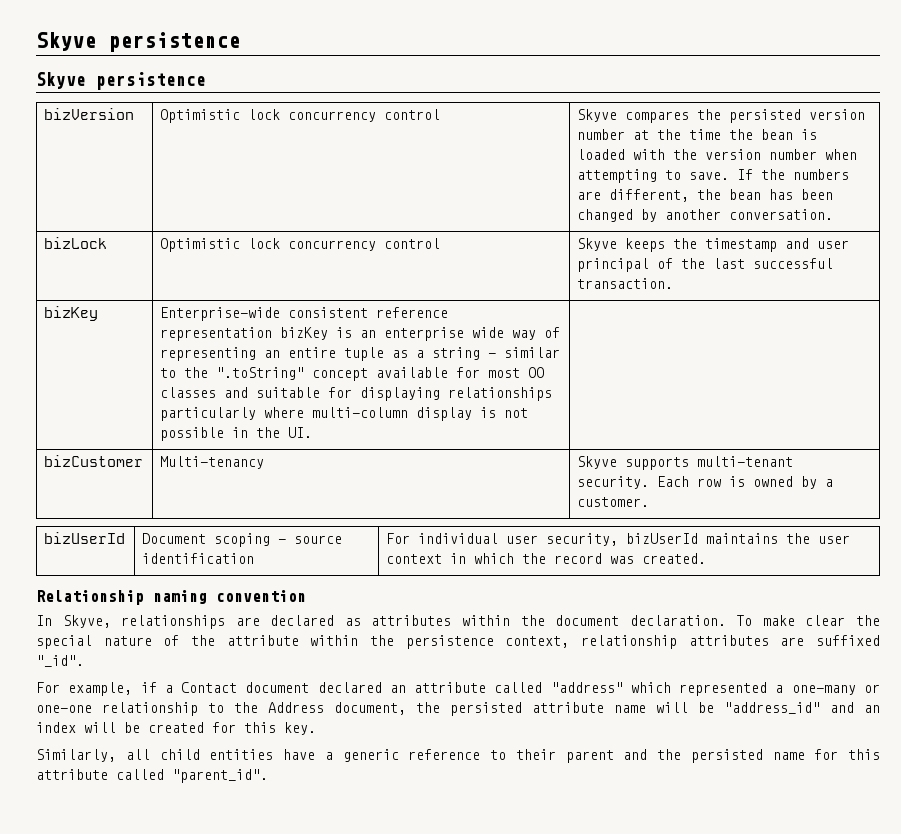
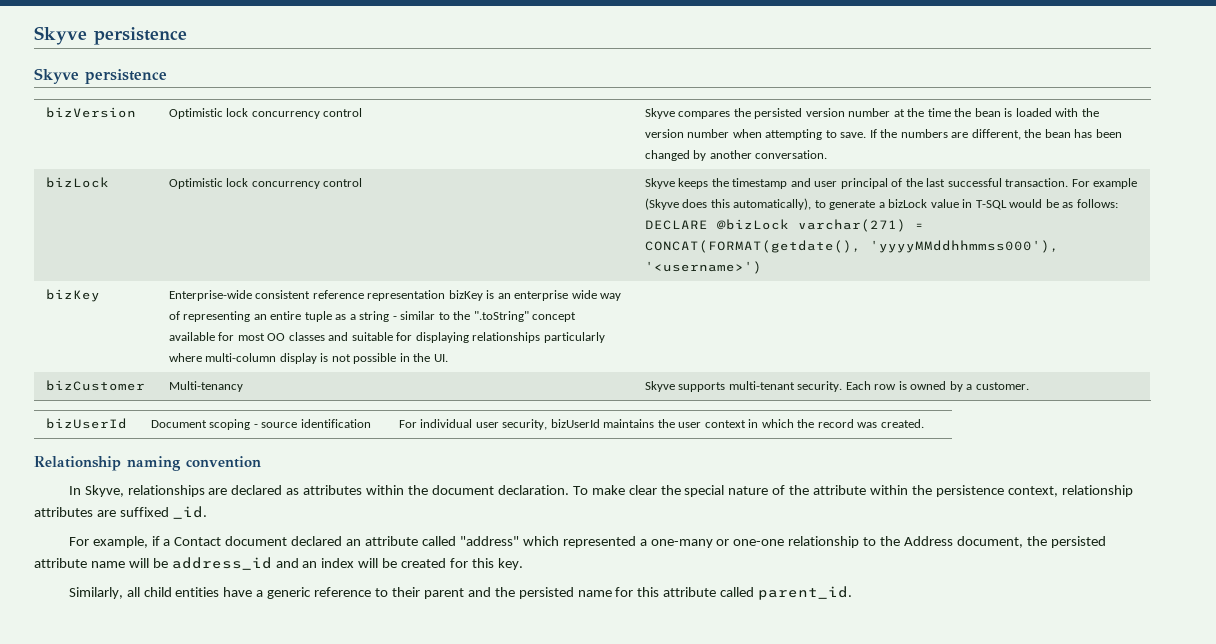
(674, 283) none -> [1071,178,1138,189] [644,198,1118,210] [644,219,924,232] [644,240,1059,253] [644,261,762,274] For example (Skyve does this automatically), to generate a bizLock value in T-SQL would be as follows: DECLARE @bizLock varchar(271) = CONCAT(FORMAT(getdate(), 'yyyyMMddhhmmss000'), '<username>')
[36,655,84,667] "_id". -> [172,506,207,519] _id.
[724,702,820,714] "address_id" -> [171,557,272,570] address_id
[172,769,268,783] "parent_id". -> [758,586,853,600] parent_id.

